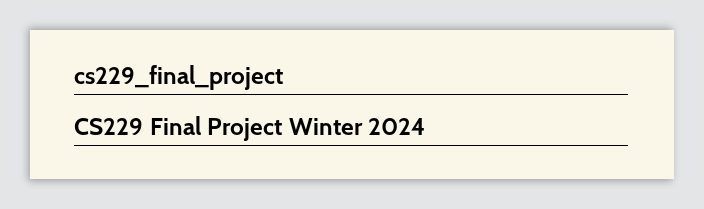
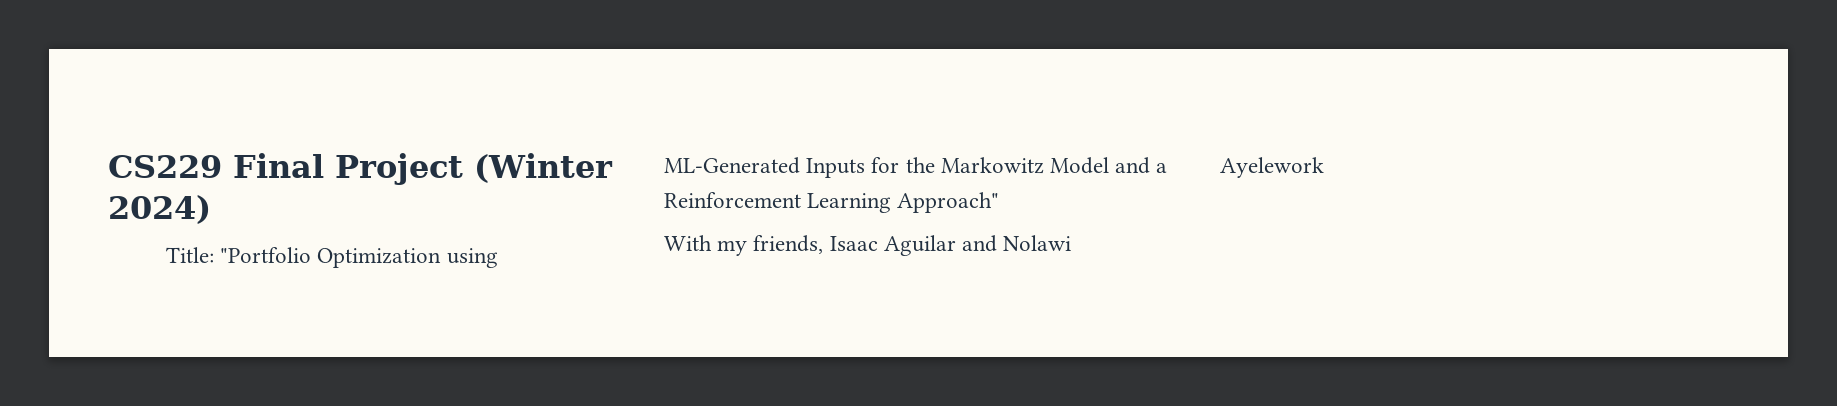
[74,65,283,90] cs229_final_project // -> (108, 166) none
[288,118,426,135] Winter 2024 -> [474,153,613,183] [108,195,211,224] [165,247,498,268] [664,157,1168,178] [664,192,1000,213] [664,235,1072,256] [1220,157,1324,178] (Winter 2024) // Title: "Portfolio Optimization using ML-Generated Inputs for the Markowitz Model and a Reinforcement Learning Approach" // With my friends, Isaac Aguilar and Nolawi Ayelework

